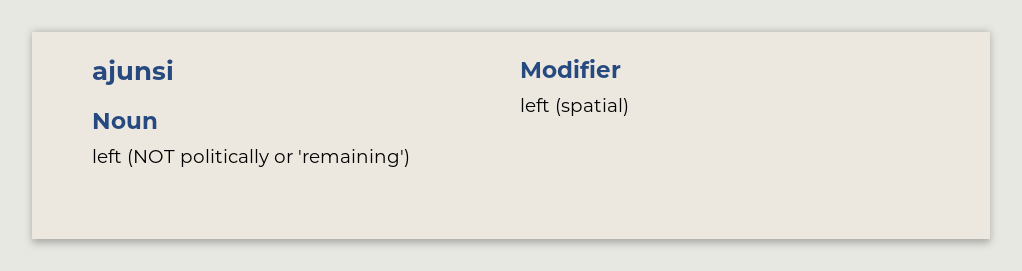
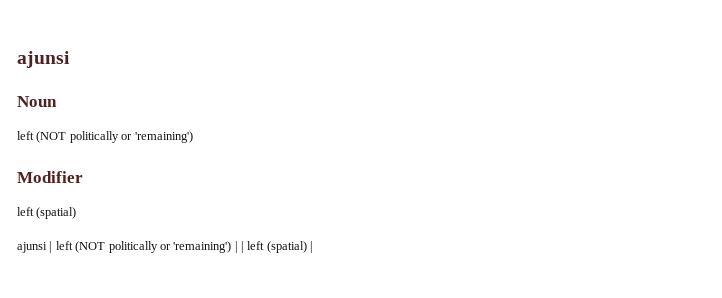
(629, 107) none -> [17,241,314,253] // ajunsi | left (NOT politically or 'remaining') | | left (spatial) |

